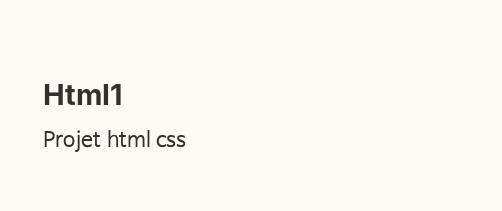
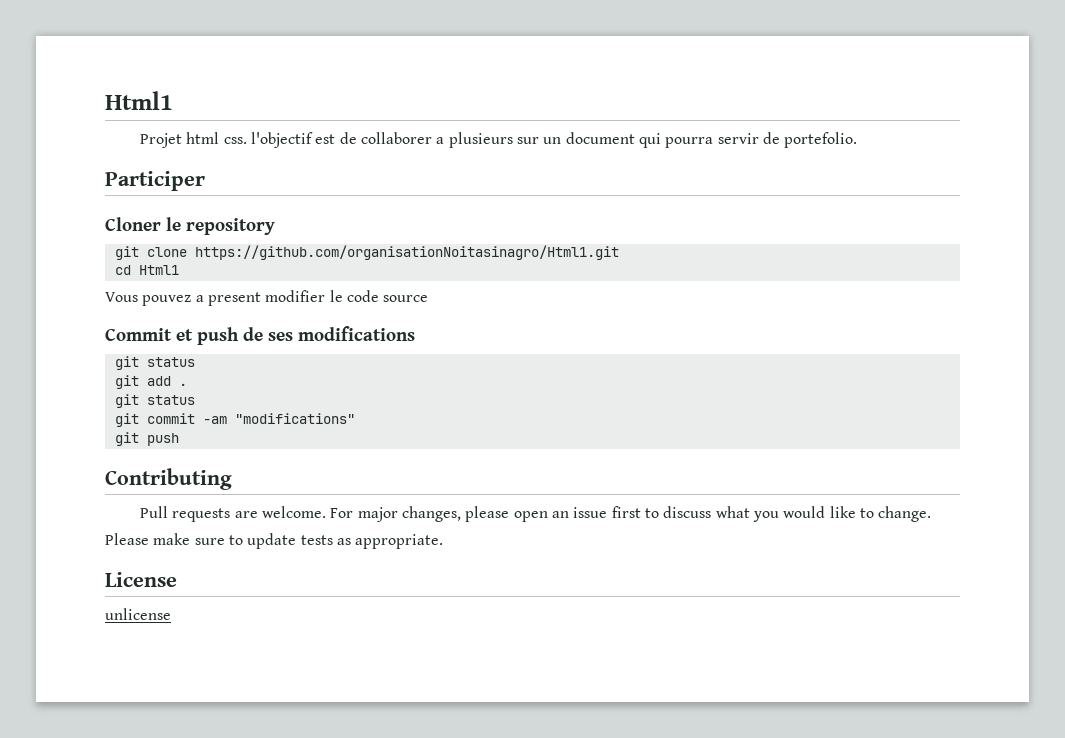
[156,134,187,148] css -> [223,132,858,148] [105,171,205,191] [105,217,275,235] [114,245,619,260] [114,265,179,275] [105,290,429,306] [105,326,415,345] [114,356,195,370] [114,375,187,389] [114,394,195,408] [114,413,355,427] [114,432,179,446] [105,468,232,490] [140,506,932,522] [105,533,444,549] [105,572,177,587] [105,608,171,620] css. l'objectif est de collaborer a plusieurs sur un document qui pourra servir de portefolio. // Participer // Cloner le repository // git clone https://github.com/organisationNoitasinagro/Html1.git // cd Html1 // Vous pouvez a present modifier le code source // Commit et push de ses modifications // git status // git add . // git status // git commit -am "modifications" // git push // Contributing // Pull requests are welcome. For major changes, please open an issue first to discuss what you would like to change. // Please make sure to update tests as appropriate. // License // unlicense

